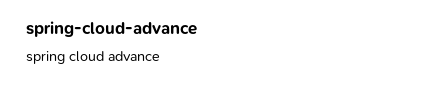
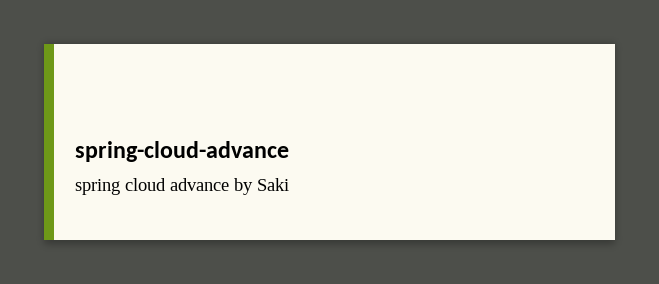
(160, 56) none -> [234,178,289,195] by Saki

